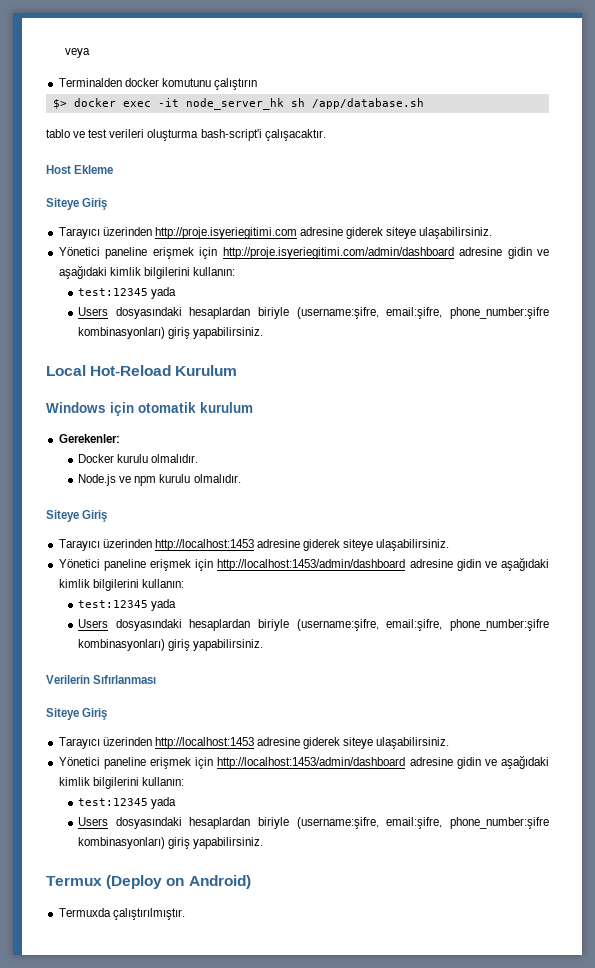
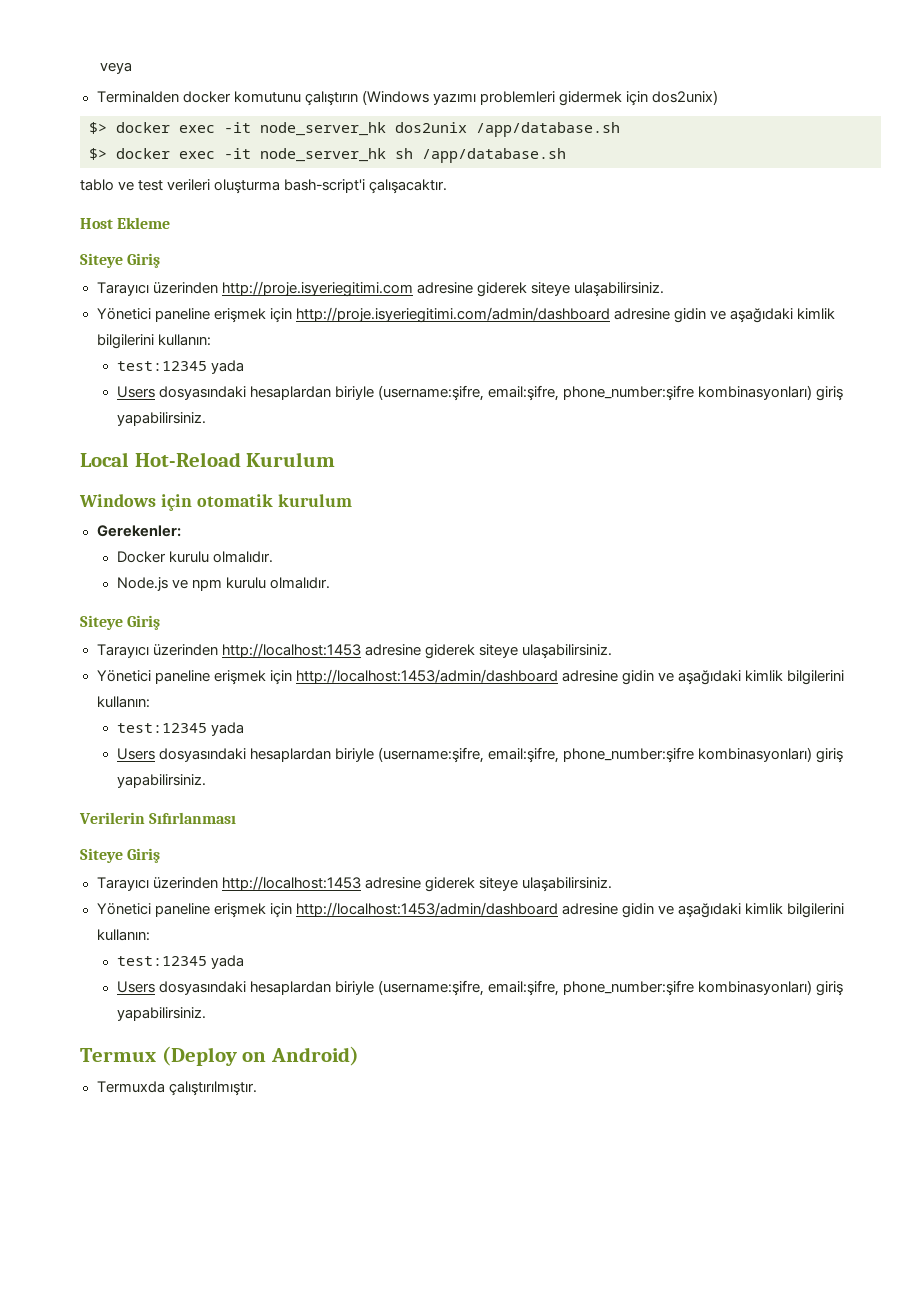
(257, 84) none -> [361,90,718,106] [89,122,620,137] (Windows yazımı problemleri gidermek için dos2unix) // $> docker exec -it node_server_hk dos2unix /app/database.sh

